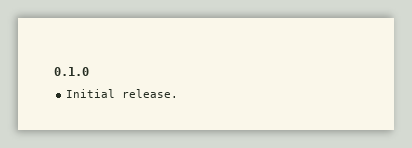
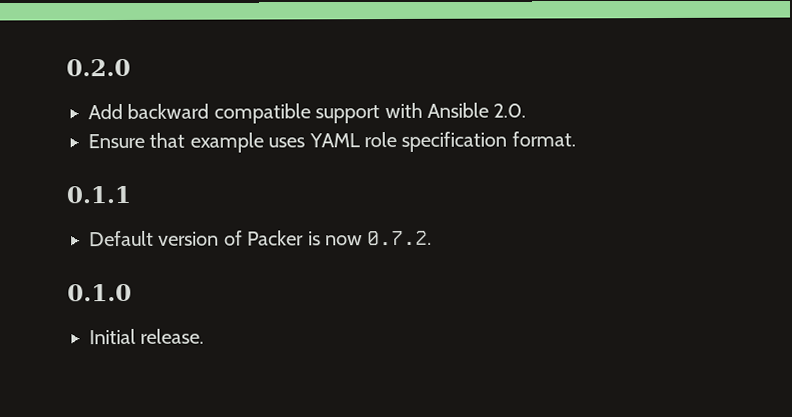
(54, 71) none -> [66,58,131,77] [88,102,527,124] [88,131,576,153] [66,185,131,204] [89,230,433,247] 0.2.0 // Add backward compatible support with Ansible 2.0. // Ensure that example uses YAML role specification format. // 0.1.1 // Default version of Packer is now 0.7.2. //

